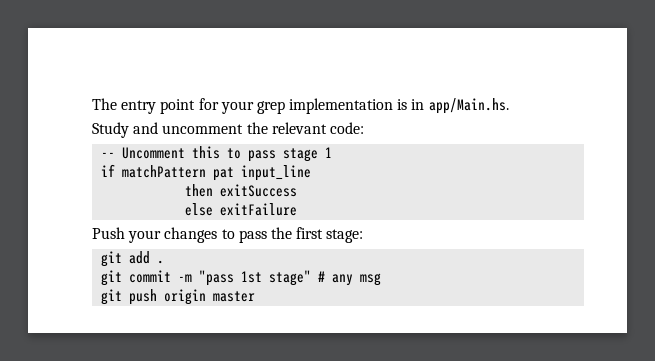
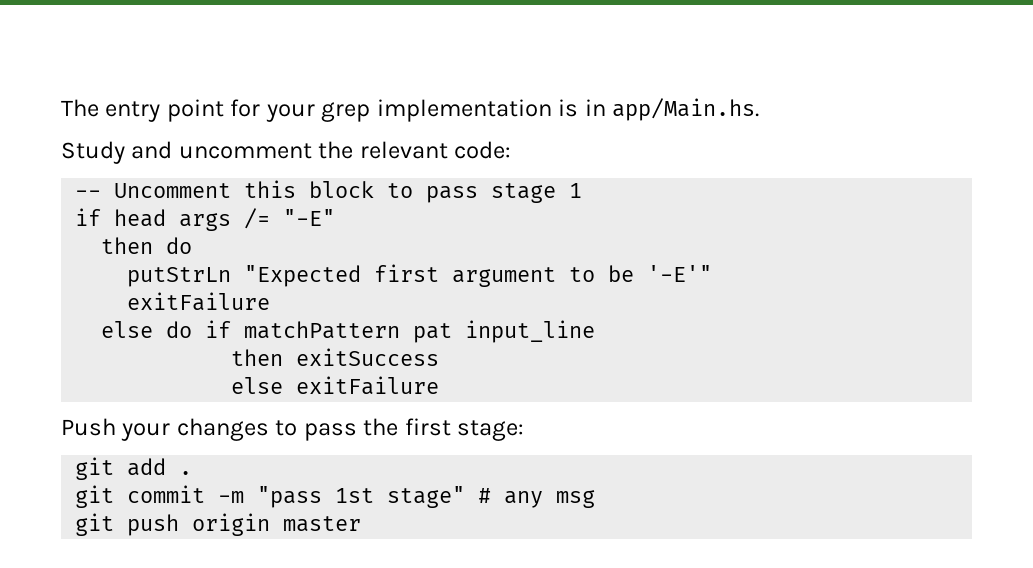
(221, 152) none -> [309,181,375,198] block
(116, 170) none -> [114,208,336,231] [101,237,193,254] [127,264,713,287] [127,292,271,311] [101,320,232,338] head args /= "-E" // then do // putStrLn "Expected first argument to be '-E'" // exitFailure // else do if

